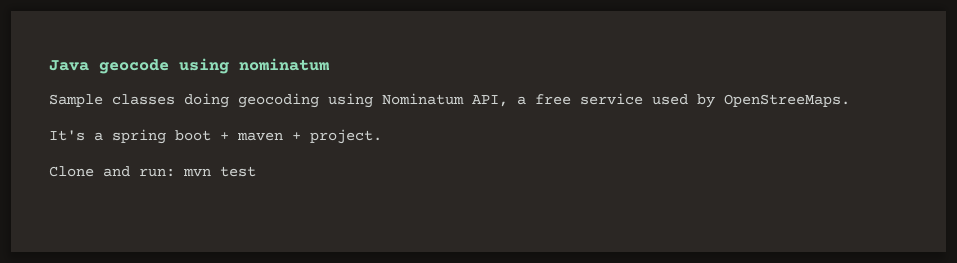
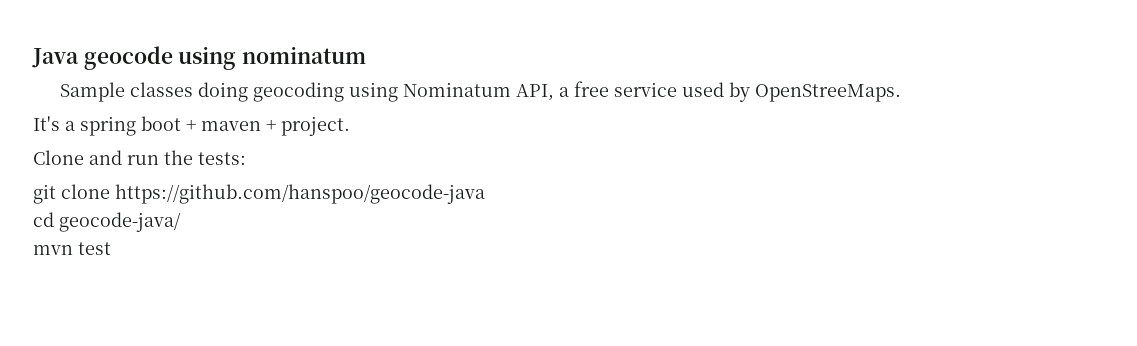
[139,168,175,177] run: -> [127,150,246,165] [33,184,485,204] [33,212,181,232] run the tests: // git clone https://github.com/hanspoo/geocode-java // cd geocode-java/ //

